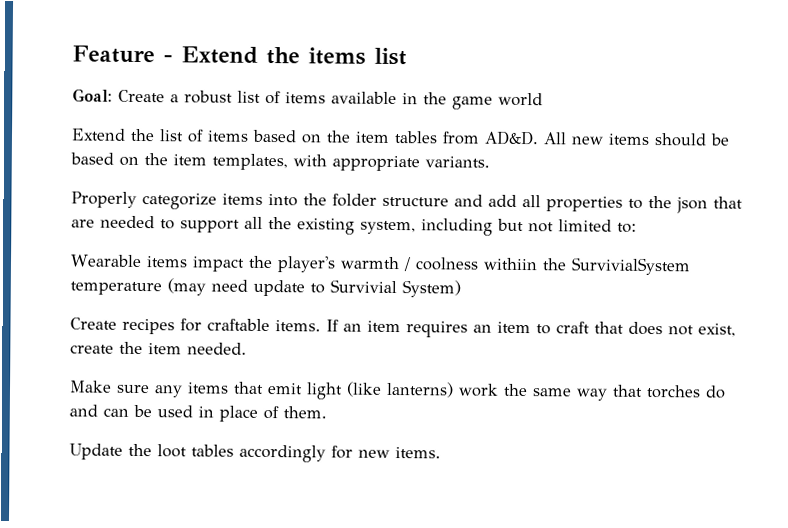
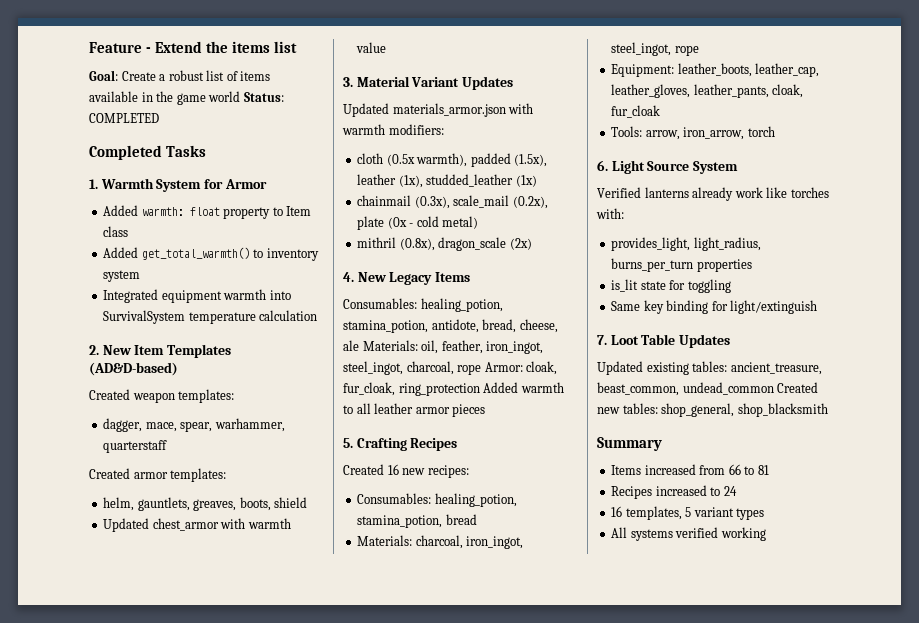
[71,128,730,147] [70,152,490,172] [71,191,743,214] [71,215,637,236] [70,254,691,276] [70,278,461,298] [70,317,736,338] [70,341,247,355] [69,380,726,401] [69,404,327,422] [69,443,441,463] // Extend the list of items based on the item tables from AD&D. All new items should be based on the item templates, with appropriate variants. // Properly categorize items into the folder structure and add all properties to the json that are needed to support all the existing system, including but not limited to: // Wearable items impact the player's warmth / coolness withiin the SurvivialSystem temperature (may need update to Survivial System) // Create recipes for craftable items. If an item requires an item to craft that does not exist, create the item needed. // Make sure any items that emit light (like lanterns) work the same way that torches do and can be used in place of them. // Update the loot tables accordingly for new items. -> [243,92,284,102] [89,113,159,123] [89,145,206,160] [89,178,267,192] [103,205,312,219] [103,226,129,237] [103,247,319,261] [103,270,141,282] [103,289,291,303] [103,310,318,324] [89,344,231,358] [89,362,178,376] [89,389,235,403] [103,418,285,432] [103,440,168,453] [89,468,227,482] [103,497,308,511] [103,518,291,532] [356,42,387,53] [343,76,513,90] [343,103,534,117] [342,124,444,135] [357,153,548,167] [357,174,537,188] [357,195,548,209] [357,216,479,230] [357,237,532,251] [343,272,470,285] [343,298,503,312] [343,319,558,333] [343,340,544,354] [343,361,558,375] [343,382,564,396] [343,403,486,417] [343,438,458,451] [343,464,469,478] [357,493,517,507] [357,514,477,528] [357,535,524,549] [611,42,699,56] [611,63,820,77] [611,84,804,98] [611,105,661,118] [611,126,775,140] [597,160,738,174] [597,187,829,201] [596,208,624,219] [611,237,761,251] [611,258,752,272] [611,279,731,293] [611,300,818,314] [597,334,730,348] [597,361,822,375] [597,382,819,396] [597,403,828,417] [597,437,662,451] [611,464,769,475] [611,485,737,499] [611,506,765,520] [611,527,766,541] Status: COMPLETED // Completed Tasks // 1. Warmth System for Armor // Added warmth: float property to Item class // Added get_total_warmth() to inventory system // Integrated equipment warmth into SurvivalSystem temperature calculation // 2. New Item Templates (AD&D-based) // Created weapon templates: // dagger, mace, spear, warhammer, quarterstaff // Created armor templates: // helm, gauntlets, greaves, boots, shield // Updated chest_armor with warmth value // 3. Material Variant Updates // Updated materials_armor.json with warmth modifiers: // cloth (0.5x warmth), padded (1.5x), leather (1x), studded_leather (1x) // chainmail (0.3x), scale_mail (0.2x), plate (0x - cold metal) // mithril (0.8x), dragon_scale (2x) // 4. New Legacy Items // Consumables: healing_potion, stamina_potion, antidote, bread, cheese, ale Materials: oil, feather, iron_ingot, steel_ingot, charcoal, rope Armor: cloak, fur_cloak, ring_protection Added warmth to all leather armor pieces // 5. Crafting Recipes // Created 16 new recipes: // Consumables: healing_potion, stamina_potion, bread // Materials: charcoal, iron_ingot, steel_ingot, rope // Equipment: leather_boots, leather_cap, leather_gloves, leather_pants, cloak, fur_cloak // Tools: arrow, iron_arrow, torch // 6. Light Source System // Verified lanterns already work like torches with: // provides_light, light_radius, burns_per_turn properties // is_lit state for toggling // Same key binding for light/extinguish // 7. Loot Table Updates // Updated existing tables: ancient_treasure, beast_common, undead_common Created new tables: shop_general, shop_blacksmith // Summary // Items increased from 66 to 81 // Recipes increased to 24 // 16 templates, 5 variant types // All systems verified working

